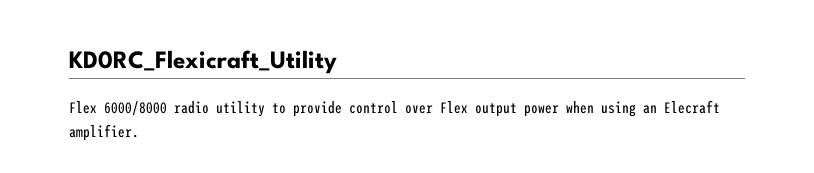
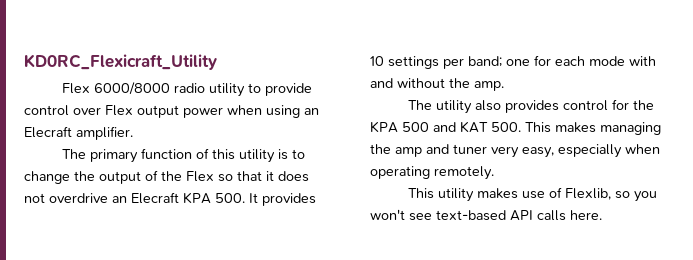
(139, 132) none -> [61,148,305,163] [24,170,309,184] [24,192,316,206] [370,55,656,69] [370,78,504,91] [407,99,654,114] [370,121,661,135] [370,144,660,158] [370,166,494,180] [407,187,657,202] [370,209,602,221] // The primary function of this utility is to change the output of the Flex so that it does not overdrive an Elecraft KPA 500. It provides 10 settings per band; one for each mode with and without the amp. // The utility also provides control for the KPA 500 and KAT 500. This makes managing the amp and tuner very easy, especially when operating remotely. // This utility makes use of Flexlib, so you won't see text-based API calls here.

